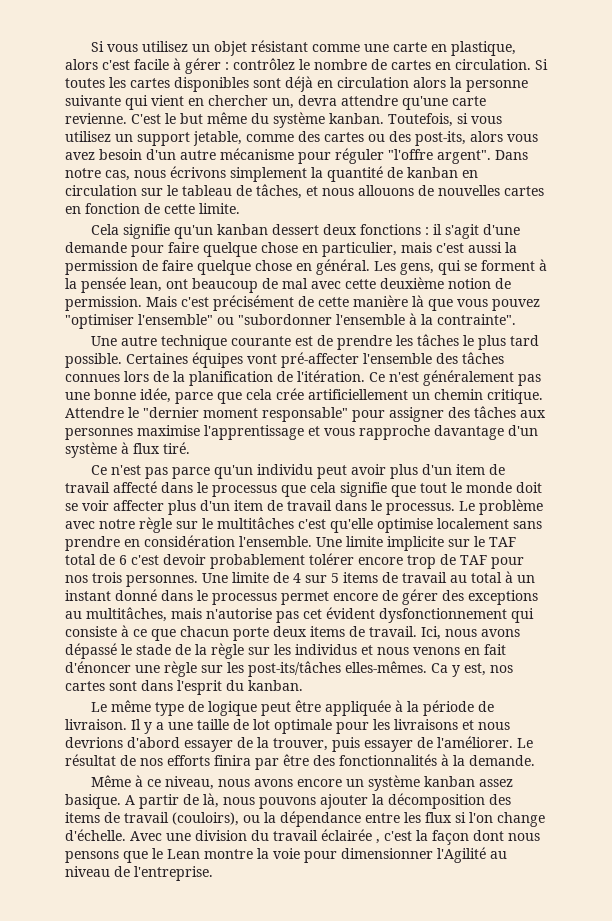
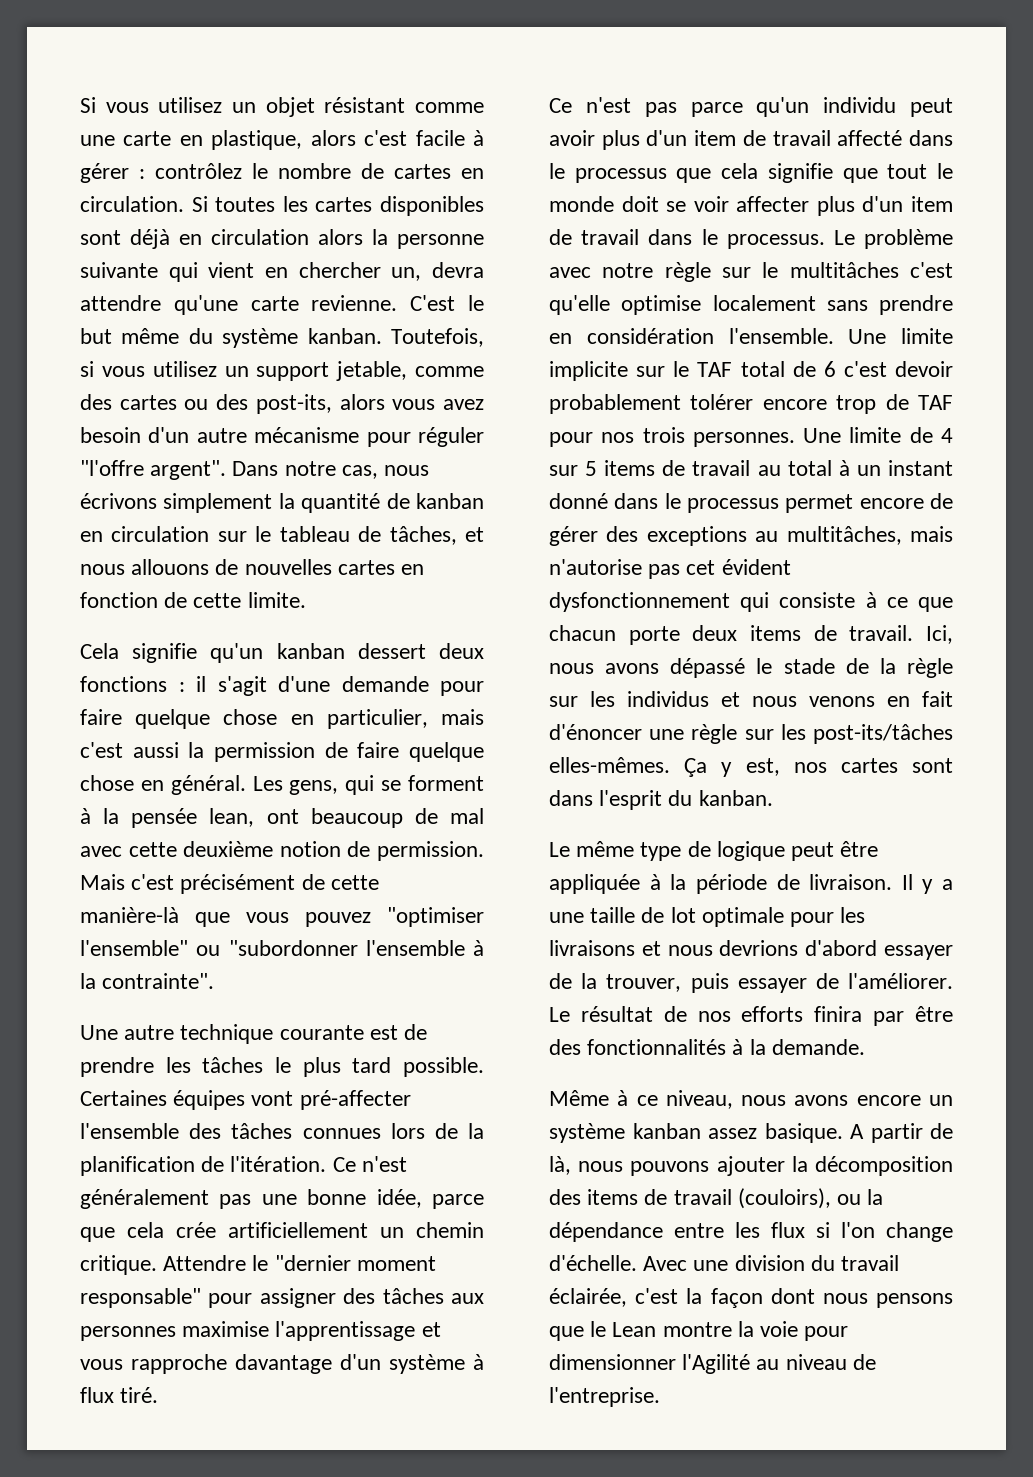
[353,295,424,307] manière là -> [80,907,179,923] manière-là
[431,663,448,673] Ca -> [684,758,708,777] Ça
[321,829,380,844] éclairée , -> [549,1288,627,1307] éclairée,

